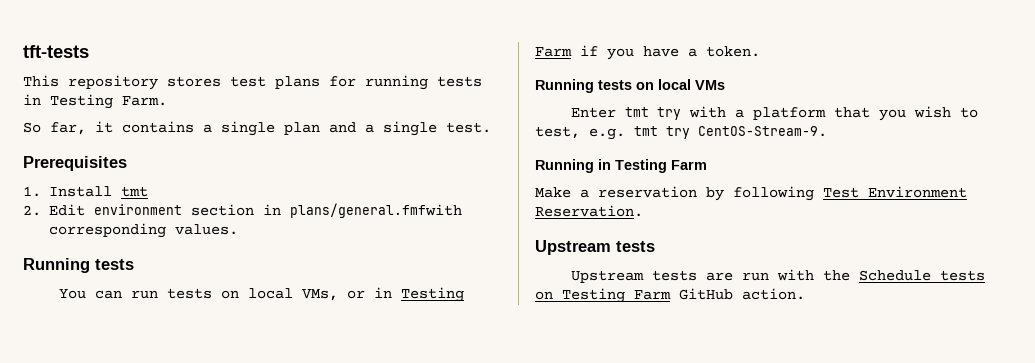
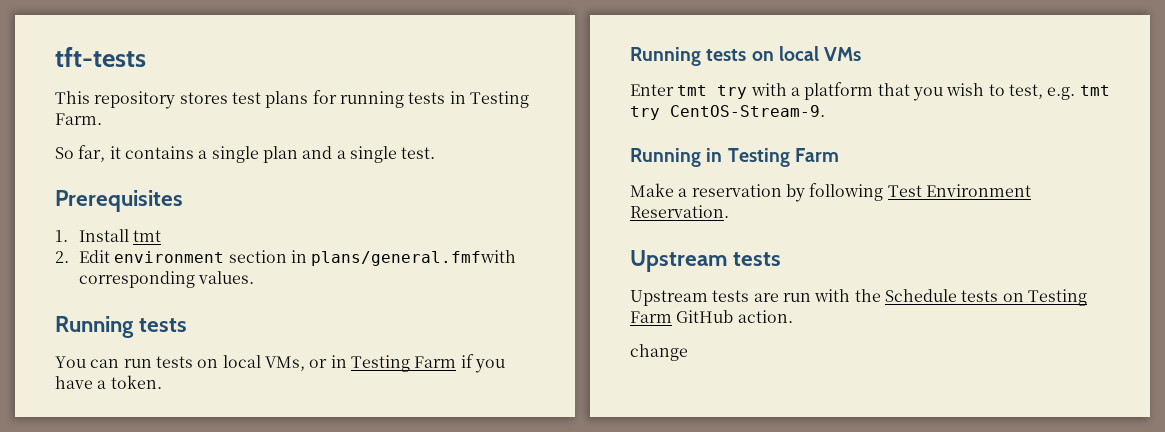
(805, 294) none -> [630,344,688,361] // change

